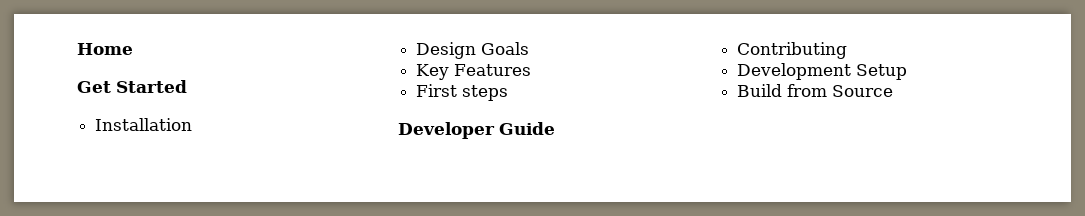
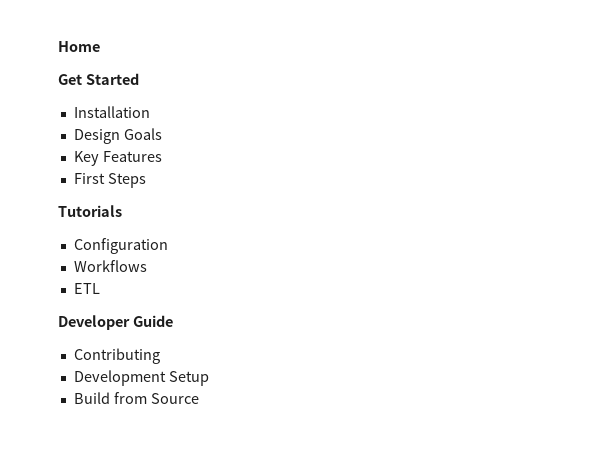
[462,85,509,101] steps -> [107,173,146,188] [58,205,122,217] [73,238,168,254] [73,260,147,272] [73,283,100,294] Steps // Tutorials // Configuration // Workflows // ETL

